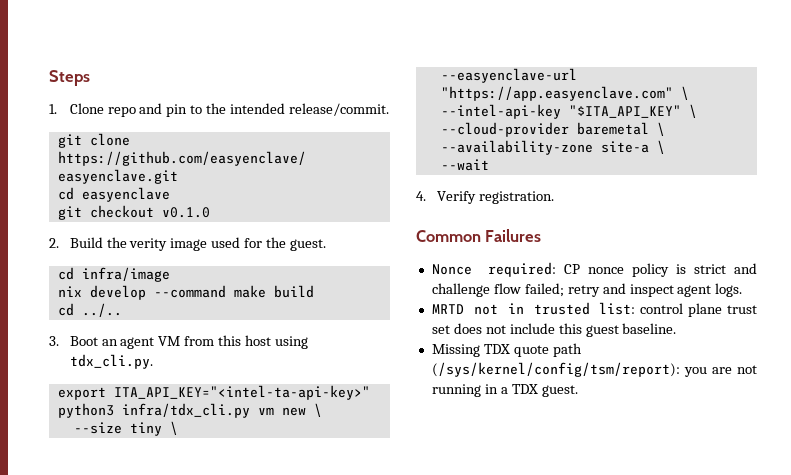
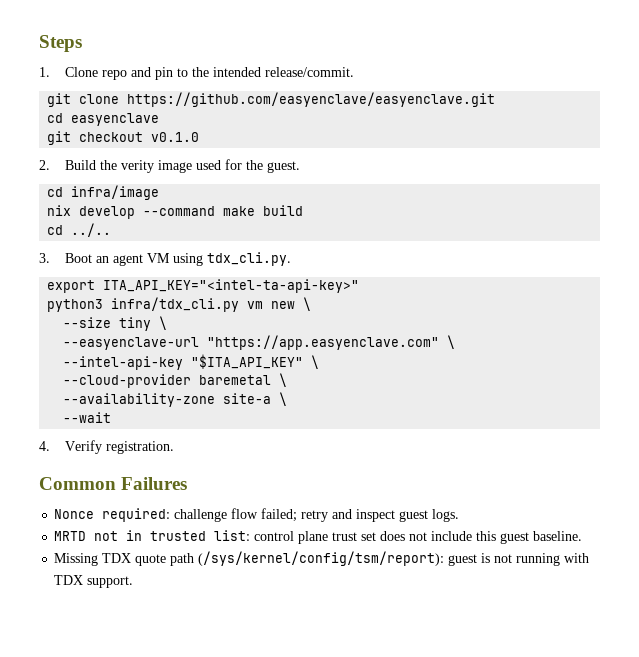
[184,335,272,346] from this host -> (171, 258) none
[564,263,757,277] CP nonce policy is strict and -> (171, 515) none
[677,285,712,297] agent -> [399,510,429,522] guest
[683,365,757,377] [431,384,578,397] you are not running in a TDX guest. -> [448,553,590,566] [54,575,134,588] guest is not running with TDX support.

